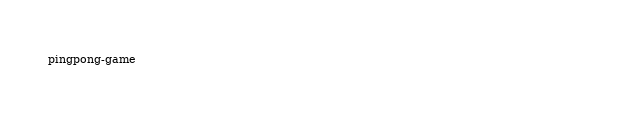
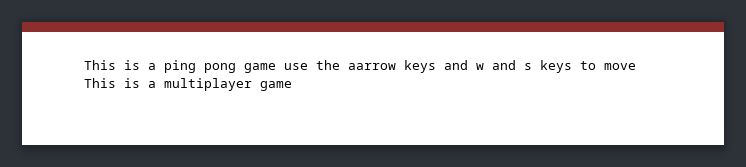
[48,55,136,65] pingpong-game -> [84,60,636,73] [84,78,292,91] This is a ping pong game use the aarrow keys and w and s keys to move This is a multiplayer game

